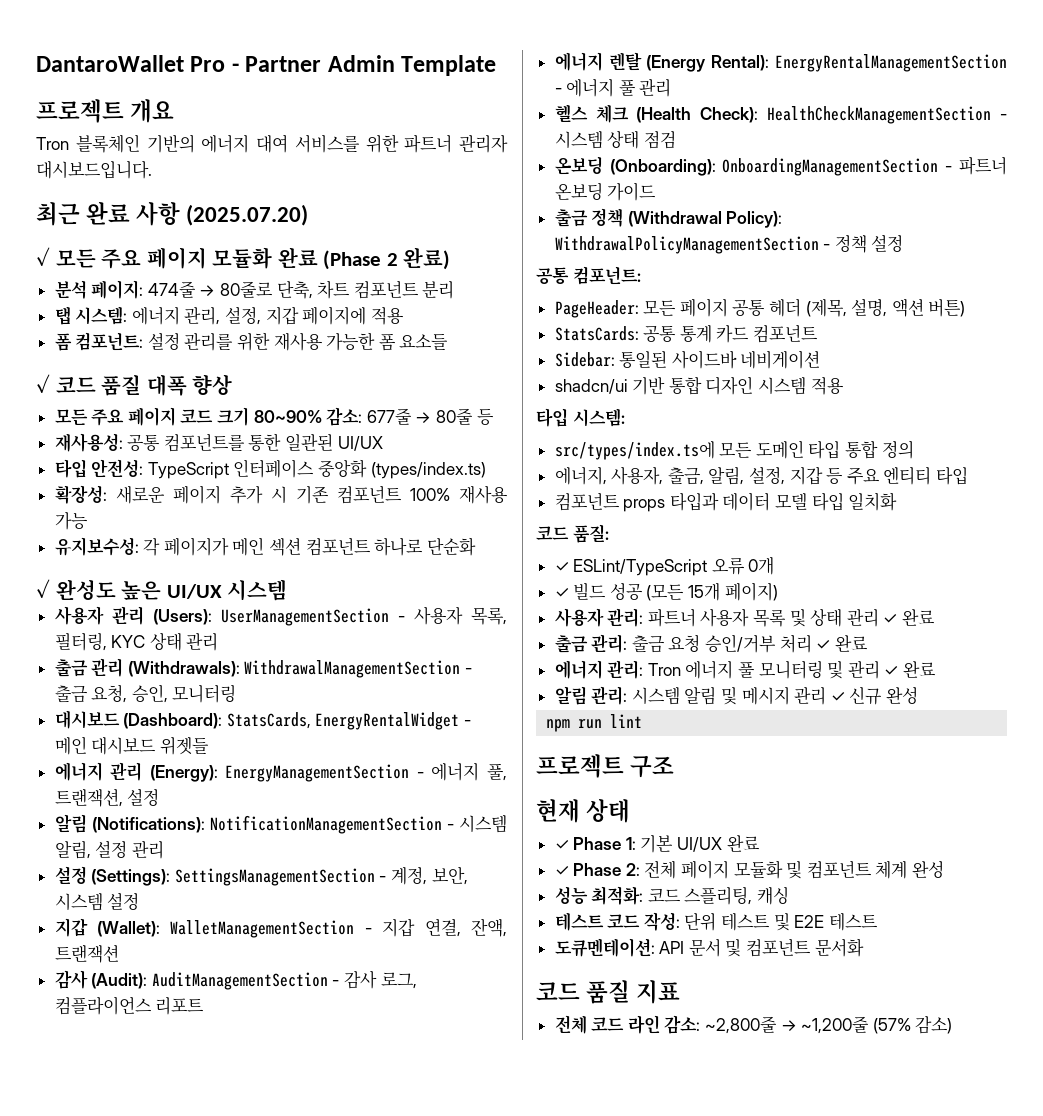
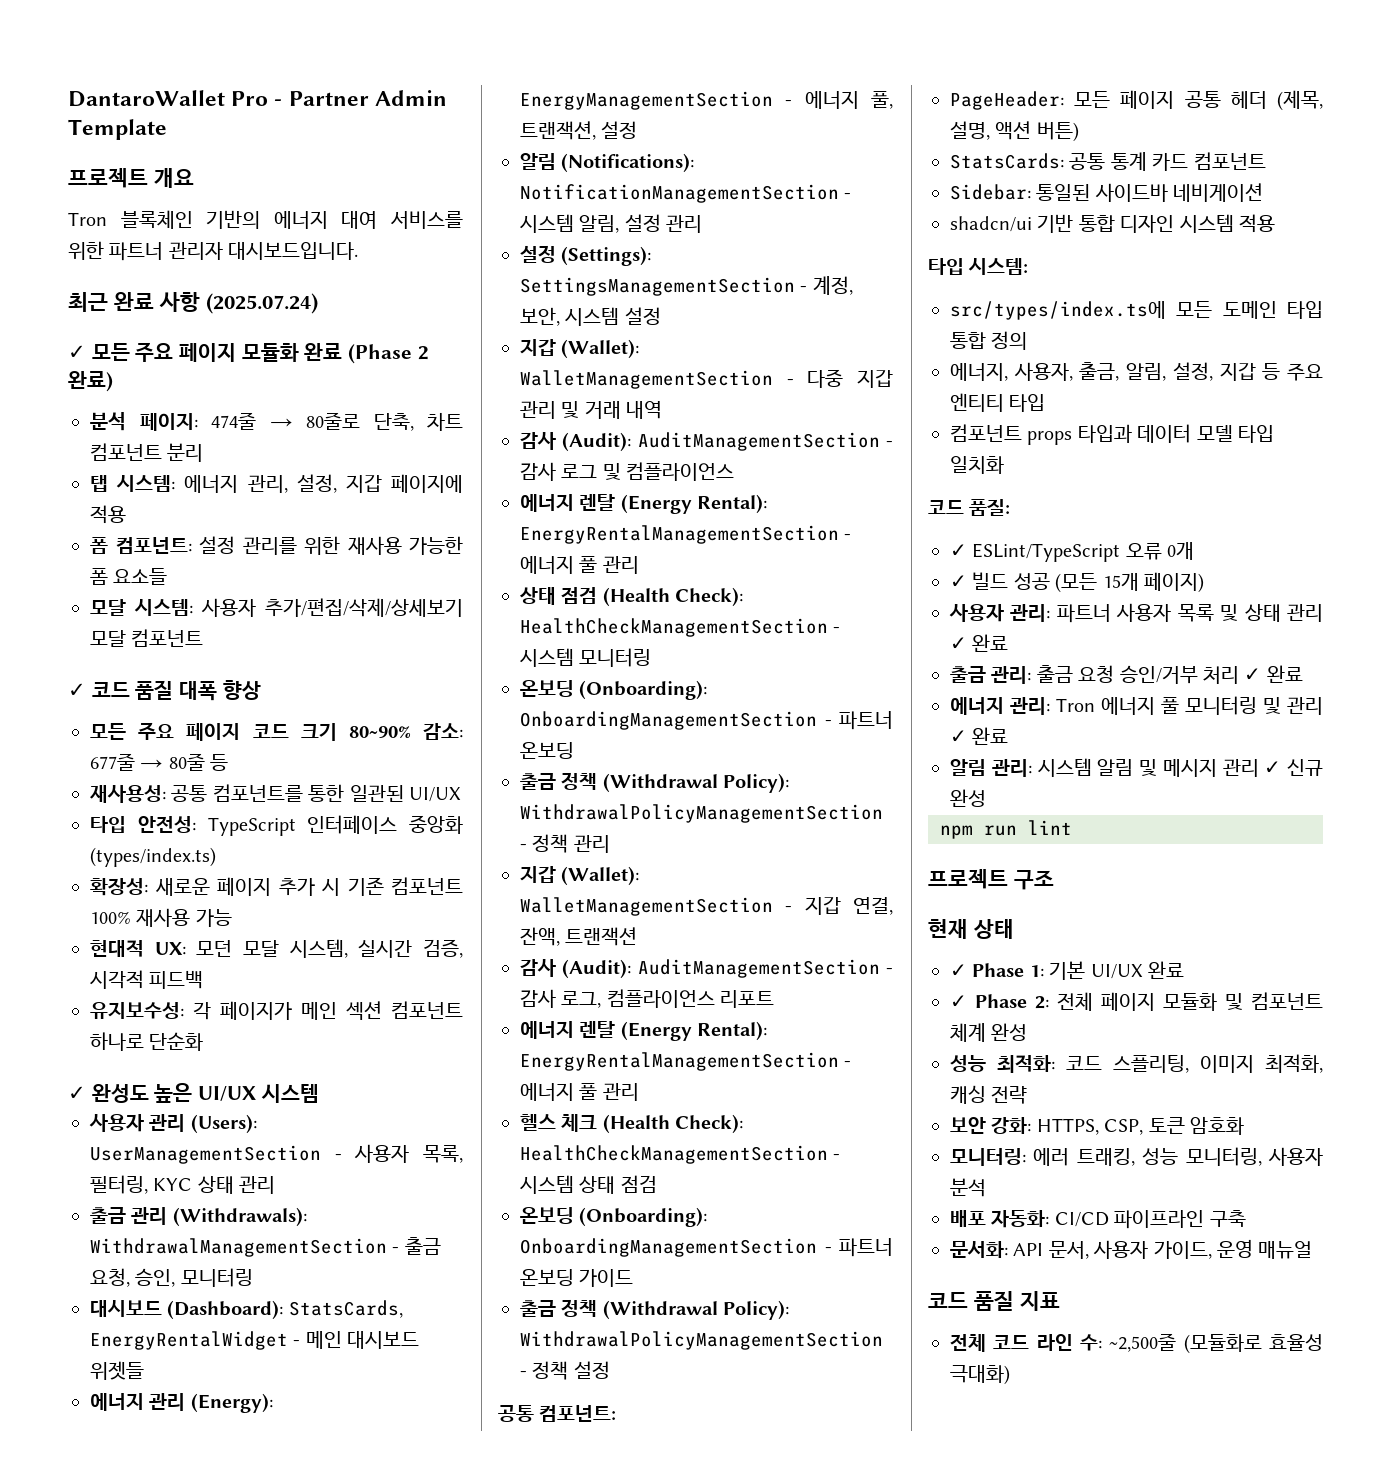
[186,204,309,226] (2025.07.20) -> [206,293,318,314] (2025.07.24)
(449, 342) none -> [90,598,463,617] [90,629,204,647] // 모달 시스템: 사용자 추가/편집/삭제/상세보기 모달 컴포넌트
(88, 521) none -> [90,939,464,958] [90,970,204,989] // 현대적 UX: 모던 모달 시스템, 실시간 검증, 시각적 피드백
(140, 901) none -> [520,339,640,359] [520,369,893,389] [520,401,663,419] [520,432,893,452] [520,462,735,481] [520,494,768,514] [520,525,852,544] [520,556,639,574] [519,587,744,607] [520,618,841,637] [520,648,652,667] [520,680,708,700] [520,711,893,730] [520,742,574,759] [520,772,790,793] [520,804,883,823] [520,834,610,853] // 지갑 (Wallet): WalletManagementSection - 다중 지갑 관리 및 거래 내역 // 감사 (Audit): AuditManagementSection - 감사 로그 및 컴플라이언스 // 에너지 렌탈 (Energy Rental): EnergyRentalManagementSection - 에너지 풀 관리 // 상태 점검 (Health Check): HealthCheckManagementSection - 시스템 모니터링 // 온보딩 (Onboarding): OnboardingManagementSection - 파트너 온보딩 // 출금 정책 (Withdrawal Policy): WithdrawalPolicyManagementSection - 정책 관리
(753, 895) none -> [1200,1054,1323,1073] 이미지 최적화,
[554,912,878,931] [554,938,864,957] // 테스트 코드 작성: 단위 테스트 및 E2E 테스트 // 도큐멘테이션: API 문서 및 컴포넌트 문서화 -> [991,1086,1028,1104] [950,1116,1244,1135] [950,1147,1323,1166] [950,1178,986,1197] [950,1210,1246,1229] [950,1239,1313,1259] 전략 // 보안 강화: HTTPS, CSP, 토큰 암호화 // 모니터링: 에러 트래킹, 성능 모니터링, 사용자 분석 // 배포 자동화: CI/CD 파이프라인 구축 // 문서화: API 문서, 사용자 가이드, 운영 매뉴얼
[664,1015,953,1034] 감소: ~2,800줄 → ~1,200줄 (57% 감소) -> [1080,1333,1323,1354] [950,1365,1010,1385] 수: ~2,500줄 (모듈화로 효율성 극대화)

